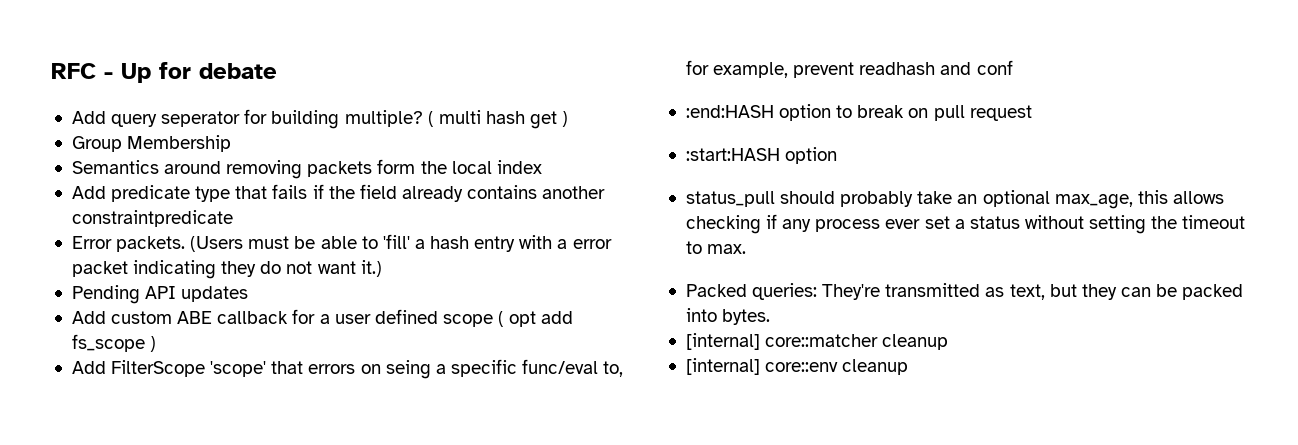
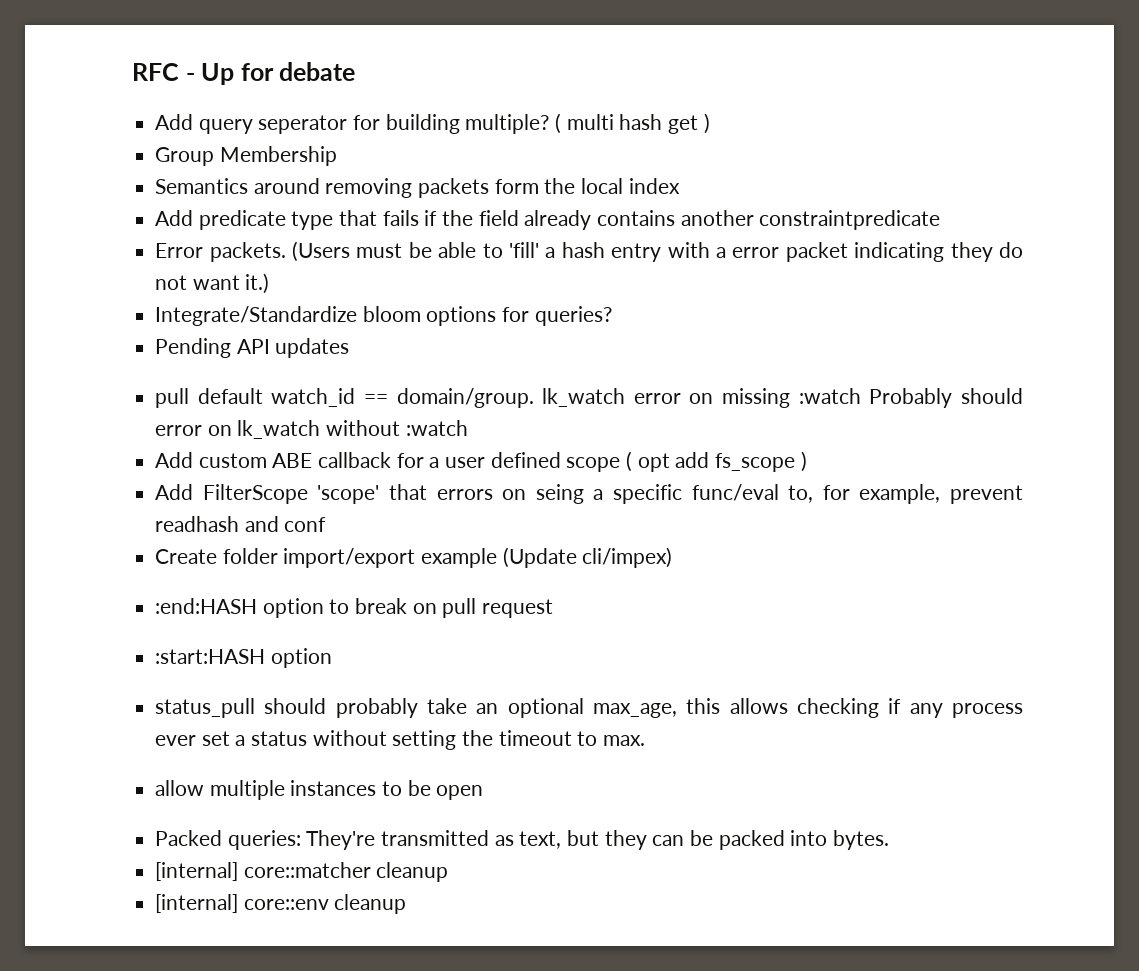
[71,285,249,304] Pending API updates -> [155,306,612,326] [155,338,350,358] [155,388,1023,408] [155,420,468,439] Integrate/Standardize bloom options for queries? // Pending API updates // pull default watch_id == domain/group. lk_watch error on missing :watch Probably should error on lk_watch without :watch
(1013, 67) none -> [155,547,673,568] // Create folder import/export example (Update cli/impex)
(747, 249) none -> [155,780,484,800] // allow multiple instances to be open

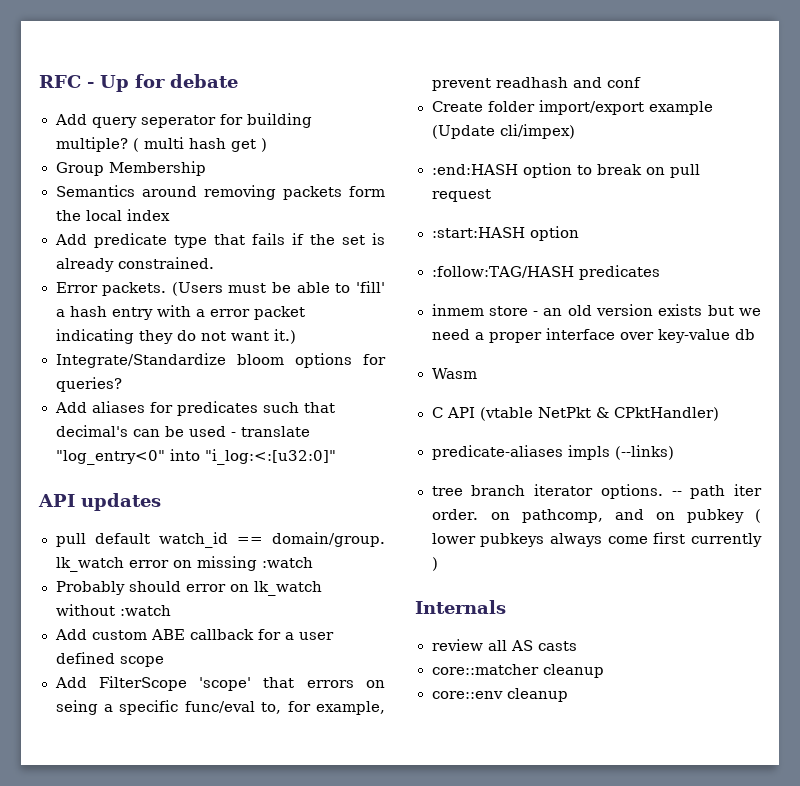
[478,210,941,230] field already contains another constraintpredicate -> [341,233,385,245] [55,257,214,272] set is already constrained.
[155,338,232,358] Pending -> [54,401,335,416] [55,425,310,437] [55,449,336,465] Add aliases for predicates such that decimal's can be used - translate "log_entry<0" into "i_log:<:[u32:0]" //
(861, 396) none -> (313, 562) //
[626,451,807,472] ( opt add fs_scope ) -> (164, 661) none
[155,698,1024,718] [155,730,646,750] [155,780,484,800] [155,830,890,850] [155,862,239,881] status_pull should probably take an optional max_age, this allows checking if any process ever set a status without setting the timeout to max. // allow multiple instances to be open // Packed queries: They're transmitted as text, but they can be packed into bytes. // [internal] -> [431,265,660,280] [431,304,761,316] [431,328,755,343] [431,368,478,379] [431,407,719,421] [431,445,674,460] [431,484,762,499] [431,509,761,523] [431,532,762,547] [431,557,438,571] [415,600,506,614] [431,639,577,651] :follow:TAG/HASH predicates // inmem store - an old version exists but we need a proper interface over key-value db // Wasm // C API (vtable NetPkt & CPktHandler) // predicate-aliases impls (--links) // tree branch iterator options. -- path iter order. on pathcomp, and on pubkey ( lower pubkeys always come first currently ) // Internals // review all AS casts //
[155,894,239,913] [internal] -> (604, 671) none

